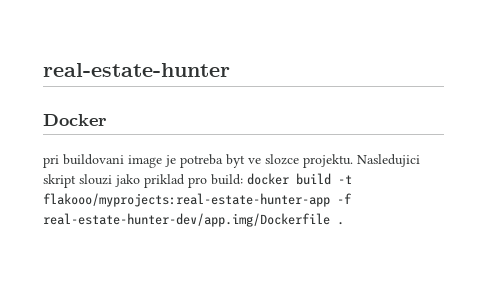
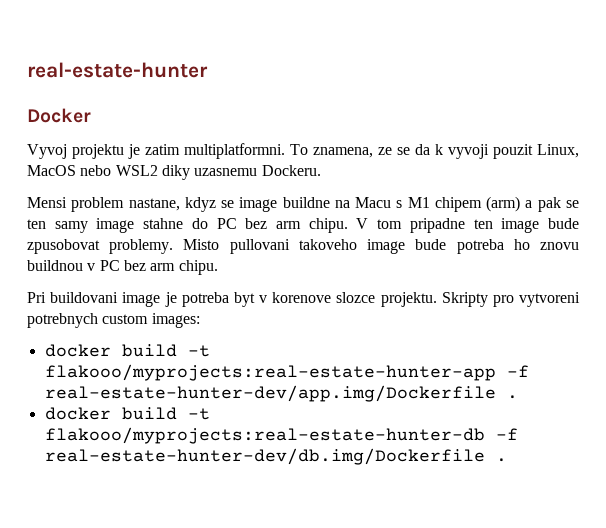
[43,155,59,168] pri -> [27,143,579,159] [27,165,321,180] [27,196,579,212] [27,218,579,233] [27,239,579,254] [27,260,218,275] [27,292,46,303] Vyvoj projektu je zatim multiplatformni. To znamena, ze se da k vyvoji pouzit Linux, MacOS nebo WSL2 diky uzasnemu Dockeru. // Mensi problem nastane, kdyz se image buildne na Macu s M1 chipem (arm) a pak se ten samy image stahne do PC bez arm chipu. V tom pripadne ten image bude zpusobovat problemy. Misto pullovani takoveho image bude potreba ho znovu buildnou v PC bez arm chipu. // Pri
[248,154,420,168] [43,174,243,188] ve slozce projektu. Nasledujici skript slouzi jako priklad pro build: -> [258,292,580,307] [27,313,200,328] v korenove slozce projektu. Skripty pro vytvoreni potrebnych custom images: //
(344, 223) none -> [44,407,210,420] [44,427,518,444] [44,448,507,465] // docker build -t flakooo/myprojects:real-estate-hunter-db -f real-estate-hunter-dev/db.img/Dockerfile .

